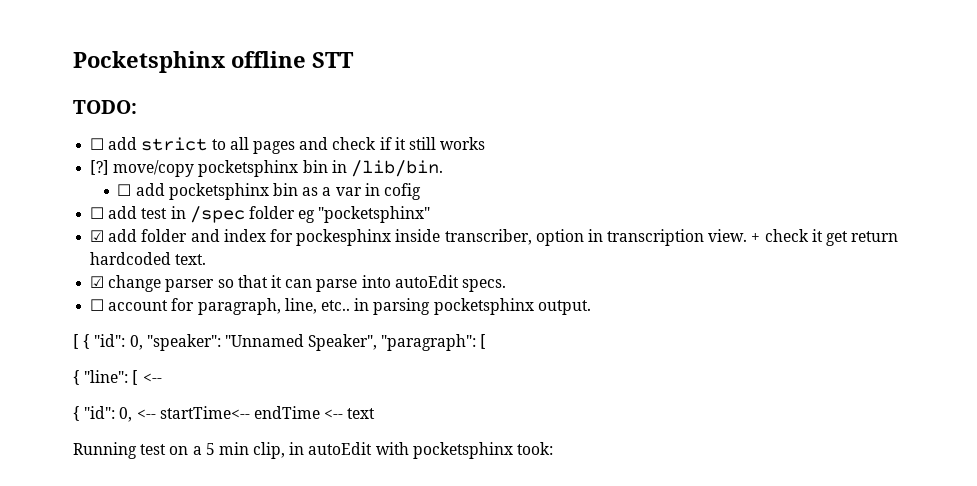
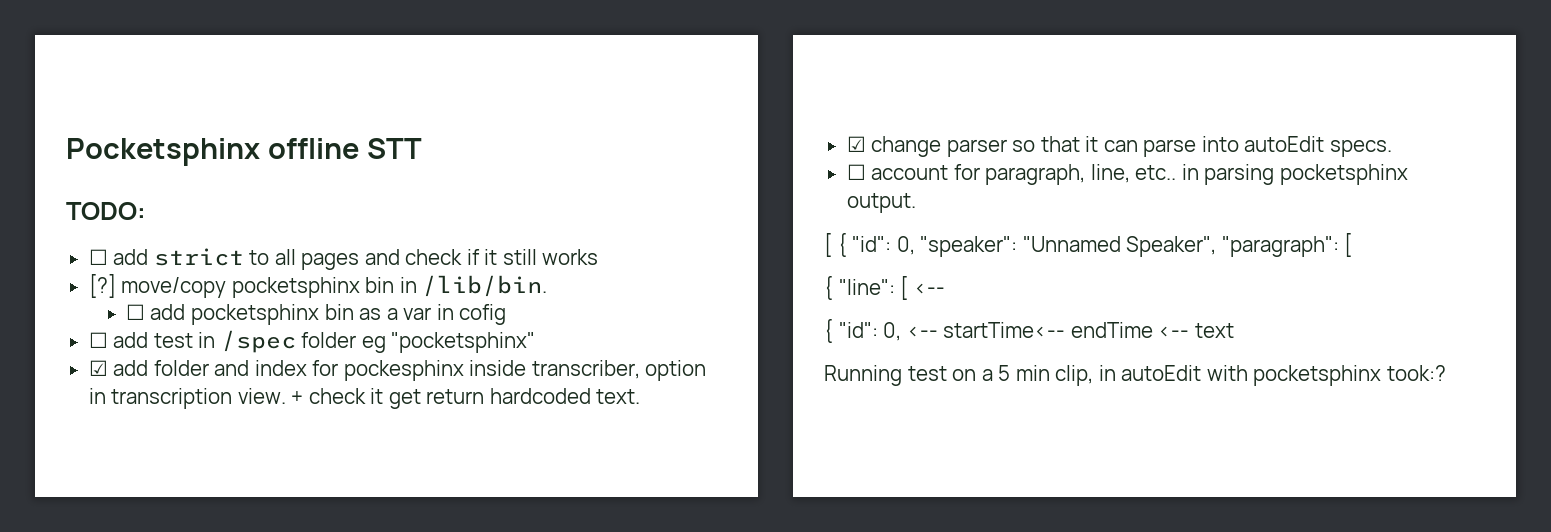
[517,442,554,455] took: -> [1386,365,1446,381] took:?

